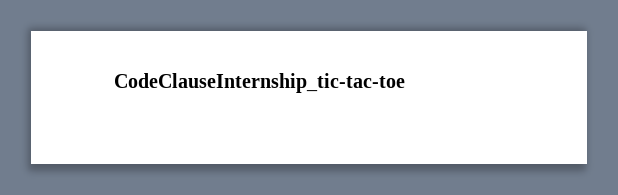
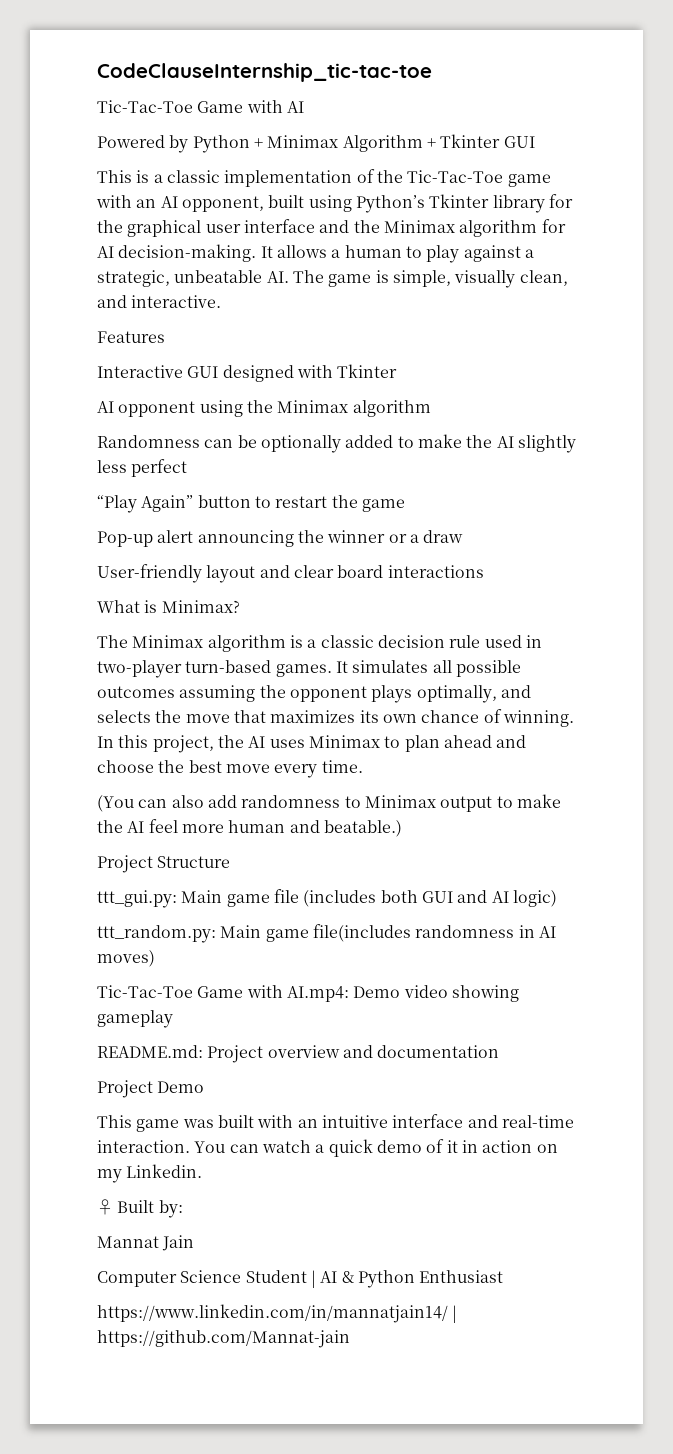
(405, 83) none -> [97,100,304,113] [97,134,535,153] [97,169,551,187] [96,194,573,213] [97,219,566,237] [97,244,534,263] [97,270,568,288] [97,295,222,308] [97,331,165,343] [97,364,398,382] [97,400,431,417] [97,434,576,453] [97,459,188,477] [97,495,405,513] [97,530,464,547] [97,564,484,583] [97,600,240,613] [97,635,542,652] [97,660,521,678] [97,685,531,703] [97,709,574,727] [97,735,527,753] [97,760,363,778] [97,794,561,812] [97,819,402,837] [97,855,231,873] [97,889,557,908] [97,924,556,943] [97,950,155,967] [97,985,519,1002] [97,1010,173,1028] [97,1045,500,1063] [97,1080,205,1098] [97,1114,574,1132] [97,1139,558,1157] [97,1164,203,1183] [97,1199,183,1218] [97,1235,195,1251] [97,1270,504,1288] [97,1304,458,1323] [97,1330,350,1348] // Tic-Tac-Toe Game with AI // Powered by Python + Minimax Algorithm + Tkinter GUI // This is a classic implementation of the Tic-Tac-Toe game with an AI opponent, built using Python’s Tkinter library for the graphical user interface and the Minimax algorithm for AI decision-making. It allows a human to play against a strategic, unbeatable AI. The game is simple, visually clean, and interactive. // Features // Interactive GUI designed with Tkinter // AI opponent using the Minimax algorithm // Randomness can be optionally added to make the AI slightly less perfect // “Play Again” button to restart the game // Pop-up alert announcing the winner or a draw // User-friendly layout and clear board interactions // What is Minimax? // The Minimax algorithm is a classic decision rule used in two-player turn-based games. It simulates all possible outcomes assuming the opponent plays optimally, and selects the move that maximizes its own chance of winning. In this project, the AI uses Minimax to plan ahead and choose the best move every time. // (You can also add randomness to Minimax output to make the AI feel more human and beatable.) // Project Structure // ttt_gui.py: Main game file (includes both GUI and AI logic) // ttt_random.py: Main game file(includes randomness in AI moves) // Tic-Tac-Toe Game with AI.mp4: Demo video showing gameplay // README.md: Project overview and documentation // Project Demo // This game was built with an intuitive interface and real-time interaction. You can watch a quick demo of it in action on my Linkedin. // ♀ Built by: // Mannat Jain // Computer Science Student | AI & Python Enthusiast // https://www.linkedin.com/in/mannatjain14/ | https://github.com/Mannat-jain

